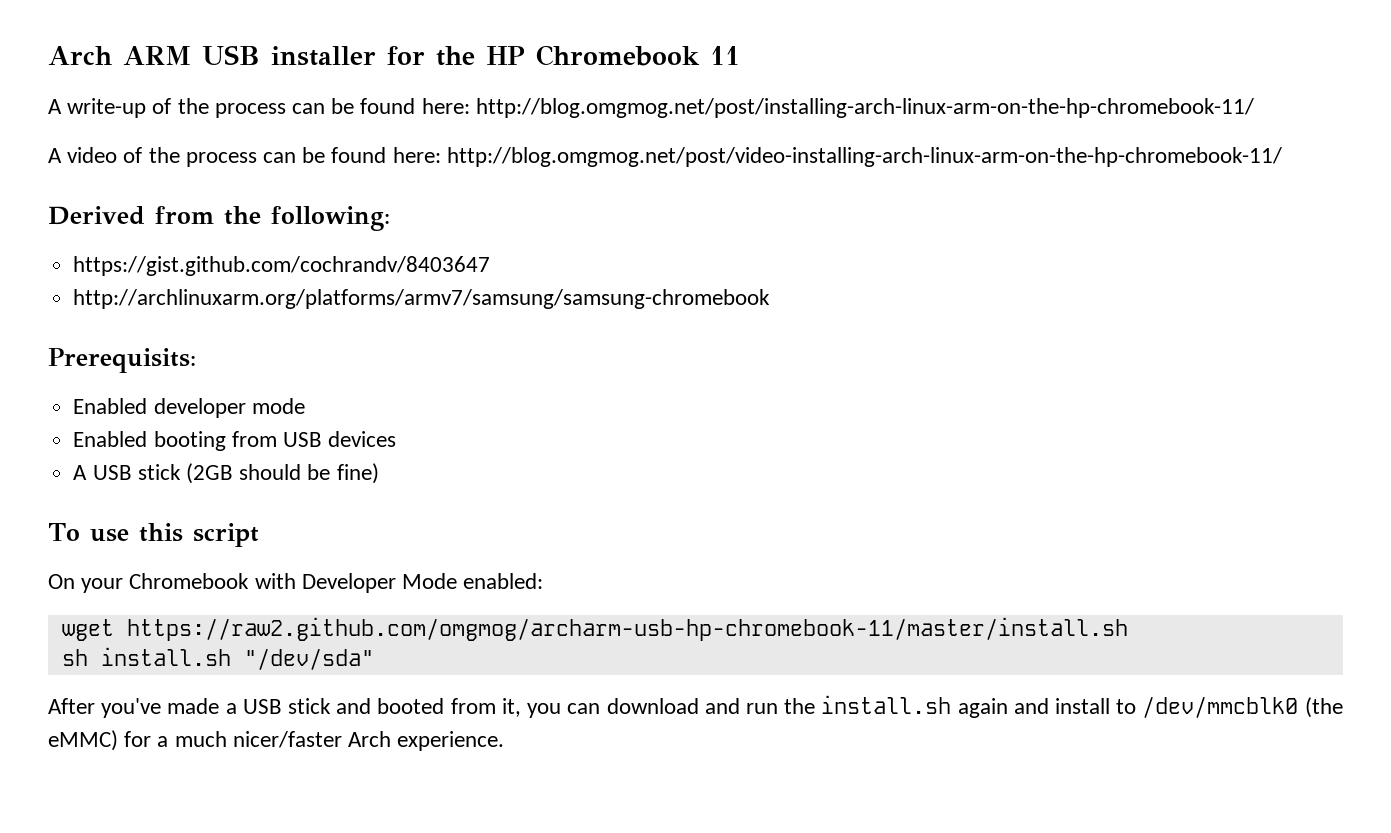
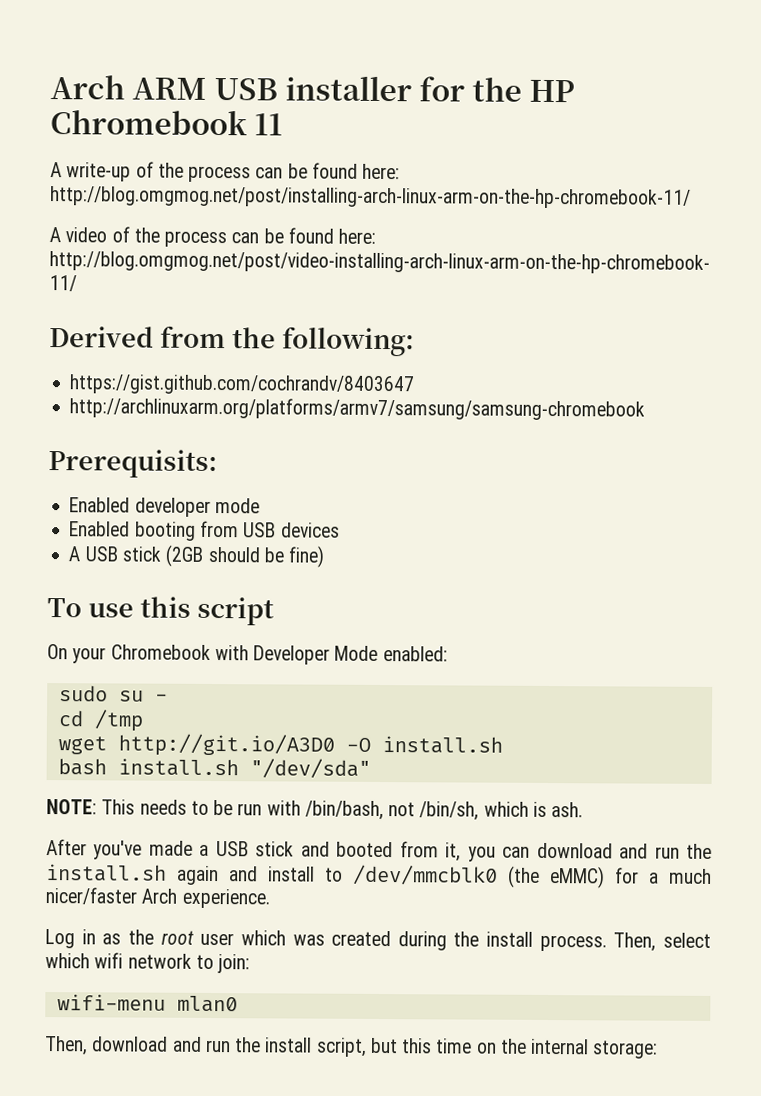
[61,617,1128,641] [61,647,374,670] wget https://raw2.github.com/omgmog/archarm-usb-hp-chromebook-11/master/install.sh // sh install.sh "/dev/sda" -> [58,685,168,702] [57,709,144,732] [57,733,503,757] [57,758,371,779] [46,799,584,821] sudo su - // cd /tmp // wget http://git.io/A3D0 -O install.sh // bash install.sh "/dev/sda" // NOTE: This needs to be run with /bin/bash, not /bin/sh, which is ash.
(505, 741) none -> [45,929,711,952] [45,952,251,974] [56,994,238,1013] [44,1036,659,1059] // Log in as the root user which was created during the install process. Then, select which wifi network to join: // wifi-menu mlan0 // Then, download and run the install script, but this time on the internal storage:

